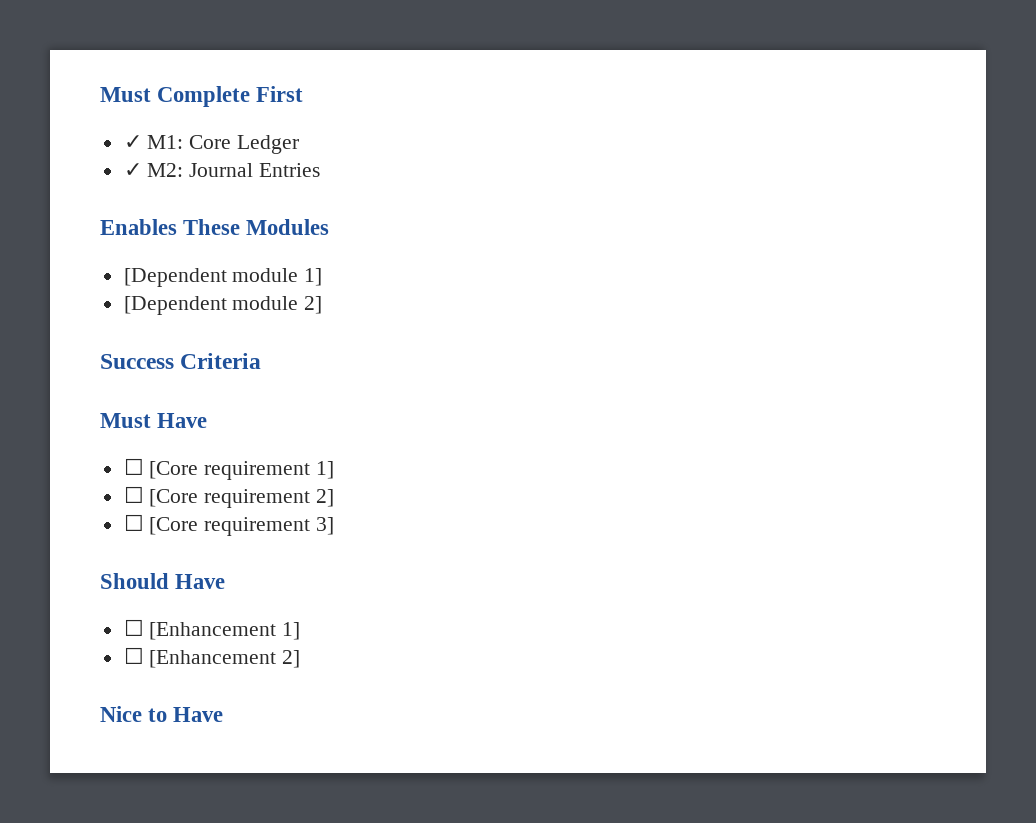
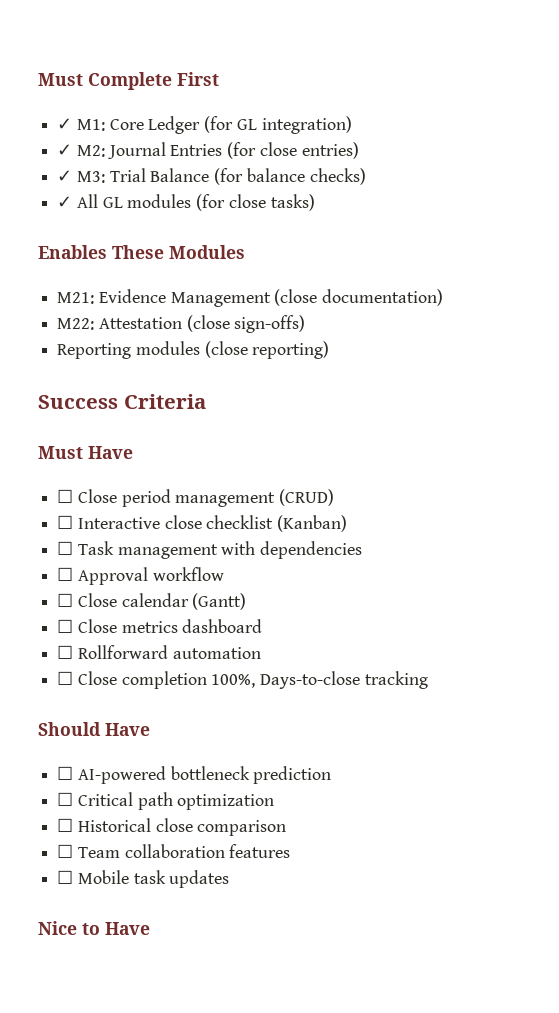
(300, 144) none -> [204,116,352,134] (for GL integration)
[100,219,330,235] [123,268,323,287] [123,296,323,315] // Enables These Modules // [Dependent module 1] // [Dependent module 2] -> [227,142,359,159] [57,168,366,185] [57,194,315,211] [38,245,245,259] [57,289,444,307] [57,315,306,333] [57,341,330,359] (for close entries) // ✓ M3: Trial Balance (for balance checks) // ✓ All GL modules (for close tasks) // Enables These Modules // M21: Evidence Management (close documentation) // M22: Attestation (close sign-offs) // Reporting modules (close reporting)
[149,461,335,480] [123,486,335,508] [123,514,335,536] [100,573,226,589] [123,619,301,640] [123,647,301,668] [Core requirement 1] // ☐ [Core requirement 2] // ☐ [Core requirement 3] // Should Have // ☐ [Enhancement 1] // ☐ [Enhancement 2] -> [77,489,335,507] [57,515,348,532] [57,541,363,559] [57,567,224,585] [57,593,247,610] [57,619,263,633] [57,645,261,659] [57,671,428,689] [38,722,150,736] [57,766,332,784] [57,792,275,810] [57,818,287,836] [57,844,291,858] [57,870,230,888] Close period management (CRUD) // ☐ Interactive close checklist (Kanban) // ☐ Task management with dependencies // ☐ Approval workflow // ☐ Close calendar (Gantt) // ☐ Close metrics dashboard // ☐ Rollforward automation // ☐ Close completion 100%, Days-to-close tracking // Should Have // ☐ AI-powered bottleneck prediction // ☐ Critical path optimization // ☐ Historical close comparison // ☐ Team collaboration features // ☐ Mobile task updates

